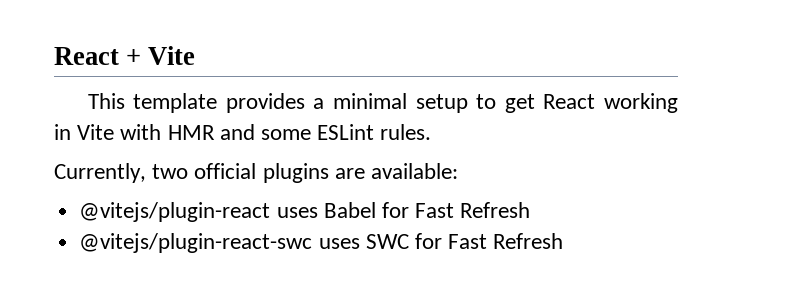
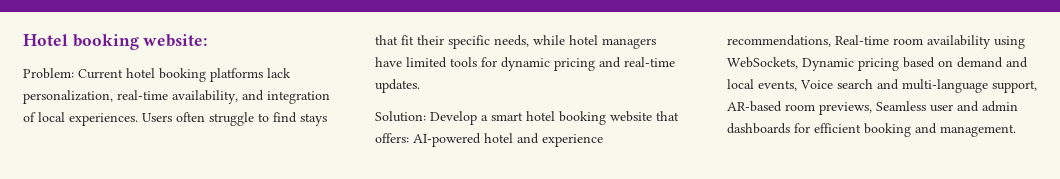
[54,46,196,65] [87,93,678,113] [54,124,432,140] [54,163,459,183] [79,202,531,222] [79,233,564,253] React + Vite // This template provides a minimal setup to get React working in Vite with HMR and some ESLint rules. // Currently, two official plugins are available: // @vitejs/plugin-react uses Babel for Fast Refresh // @vitejs/plugin-react-swc uses SWC for Fast Refresh -> [23,34,208,50] [23,68,291,82] [23,90,330,104] [23,112,327,126] [375,35,656,49] [375,57,675,71] [375,79,420,93] [375,111,679,125] [375,133,603,147] [727,35,1025,49] [727,57,1028,71] [727,79,1037,93] [727,101,1018,115] [727,123,1016,137] Hotel booking website: // Problem: Current hotel booking platforms lack personalization, real-time availability, and integration of local experiences. Users often struggle to find stays that fit their specific needs, while hotel managers have limited tools for dynamic pricing and real-time updates. // Solution: Develop a smart hotel booking website that offers: AI-powered hotel and experience recommendations, Real-time room availability using WebSockets, Dynamic pricing based on demand and local events, Voice search and multi-language support, AR-based room previews, Seamless user and admin dashboards for efficient booking and management.

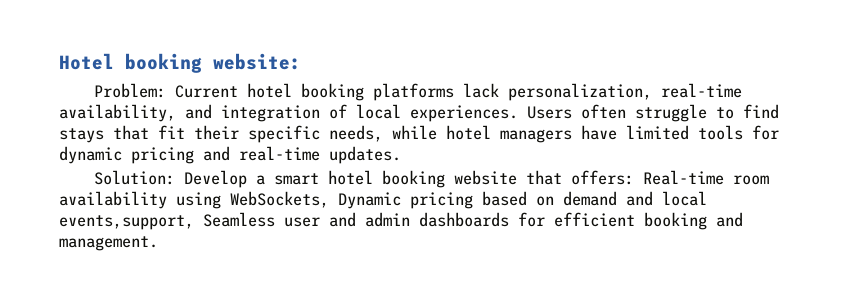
[413,133,603,147] [727,35,831,47] AI-powered hotel and experience recommendations, -> (634, 177) none
[758,79,1037,93] [727,101,872,115] events, Voice search and multi-language support, AR-based room previews, -> [59,215,194,230] events,support,

